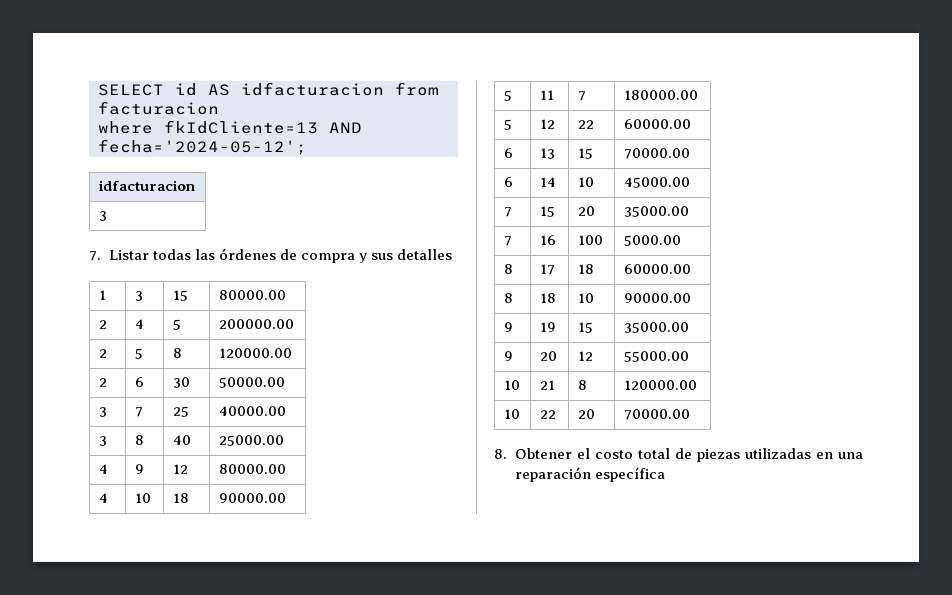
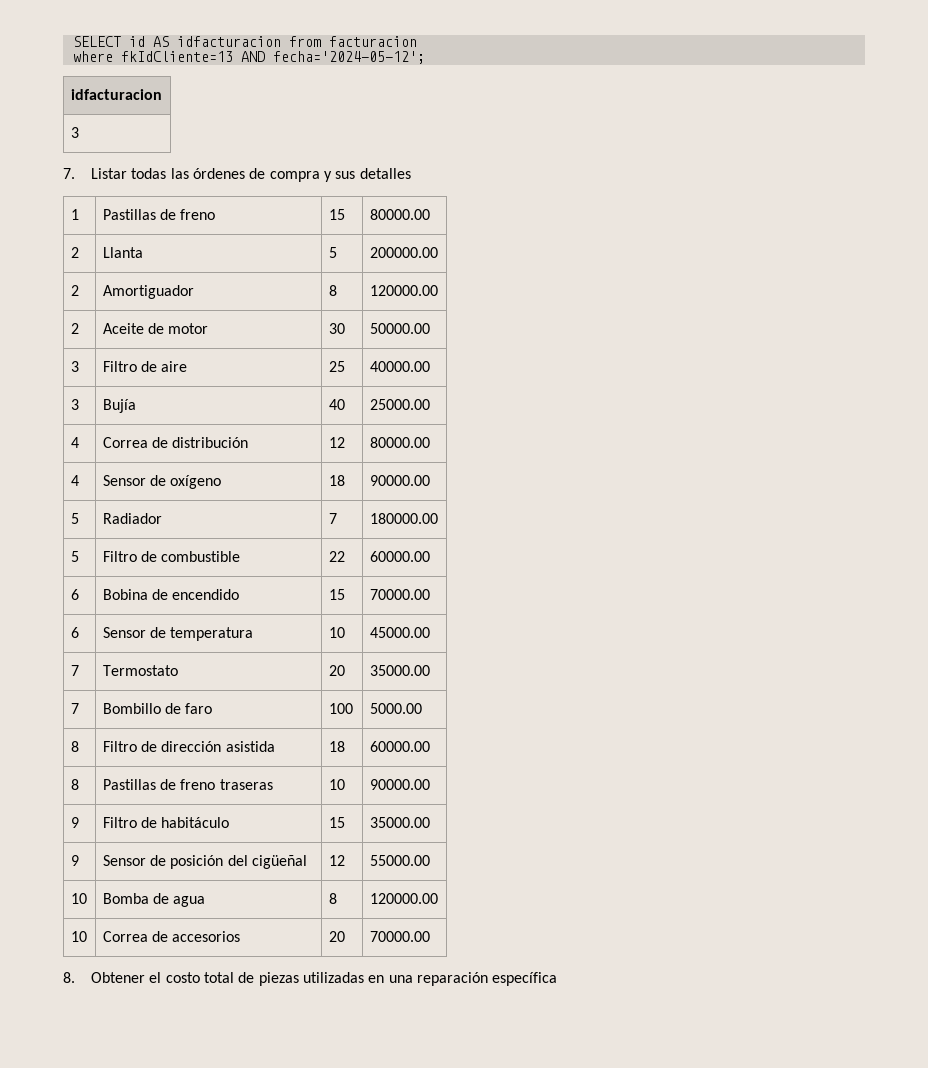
[134,291,143,301] 3 -> [102,209,216,220] Pastillas de freno
[134,319,144,329] 4 -> [102,247,143,258] Llanta
[134,348,143,359] 5 -> [102,285,194,299] Amortiguador
[134,377,144,387] 6 -> [102,323,209,334] Aceite de motor
[134,407,143,417] 7 -> [102,361,188,372] Filtro de aire
[134,435,144,445] 8 -> [102,399,136,413] Bujía
[134,464,144,474] 9 -> [102,437,249,448] Correa de distribución
[134,493,151,503] 10 -> [102,475,222,489] Sensor de oxígeno
[539,90,554,100] 11 -> [102,513,162,524] Radiador
[539,119,555,129] 12 -> [102,551,241,562] Filtro de combustible
[539,148,555,159] 13 -> [102,589,240,600] Bobina de encendido
[539,177,556,187] 14 -> [102,627,254,641] Sensor de temperatura
[539,206,555,217] 15 -> [102,665,178,676] Termostato
[539,235,556,245] 16 -> [102,703,213,714] Bombillo de faro
[539,264,555,275] 17 -> [102,741,275,752] Filtro de dirección asistida
[539,293,556,303] 18 -> [102,779,273,790] Pastillas de freno traseras
[539,322,556,332] 19 -> [102,817,230,828] Filtro de habitáculo
[539,351,557,361] 20 -> [102,855,308,869] Sensor de posición del cigüeñal
[539,380,555,390] 21 -> [102,893,206,907] Bomba de agua
[539,410,556,419] 22 -> [102,931,241,942] Correa de accesorios

